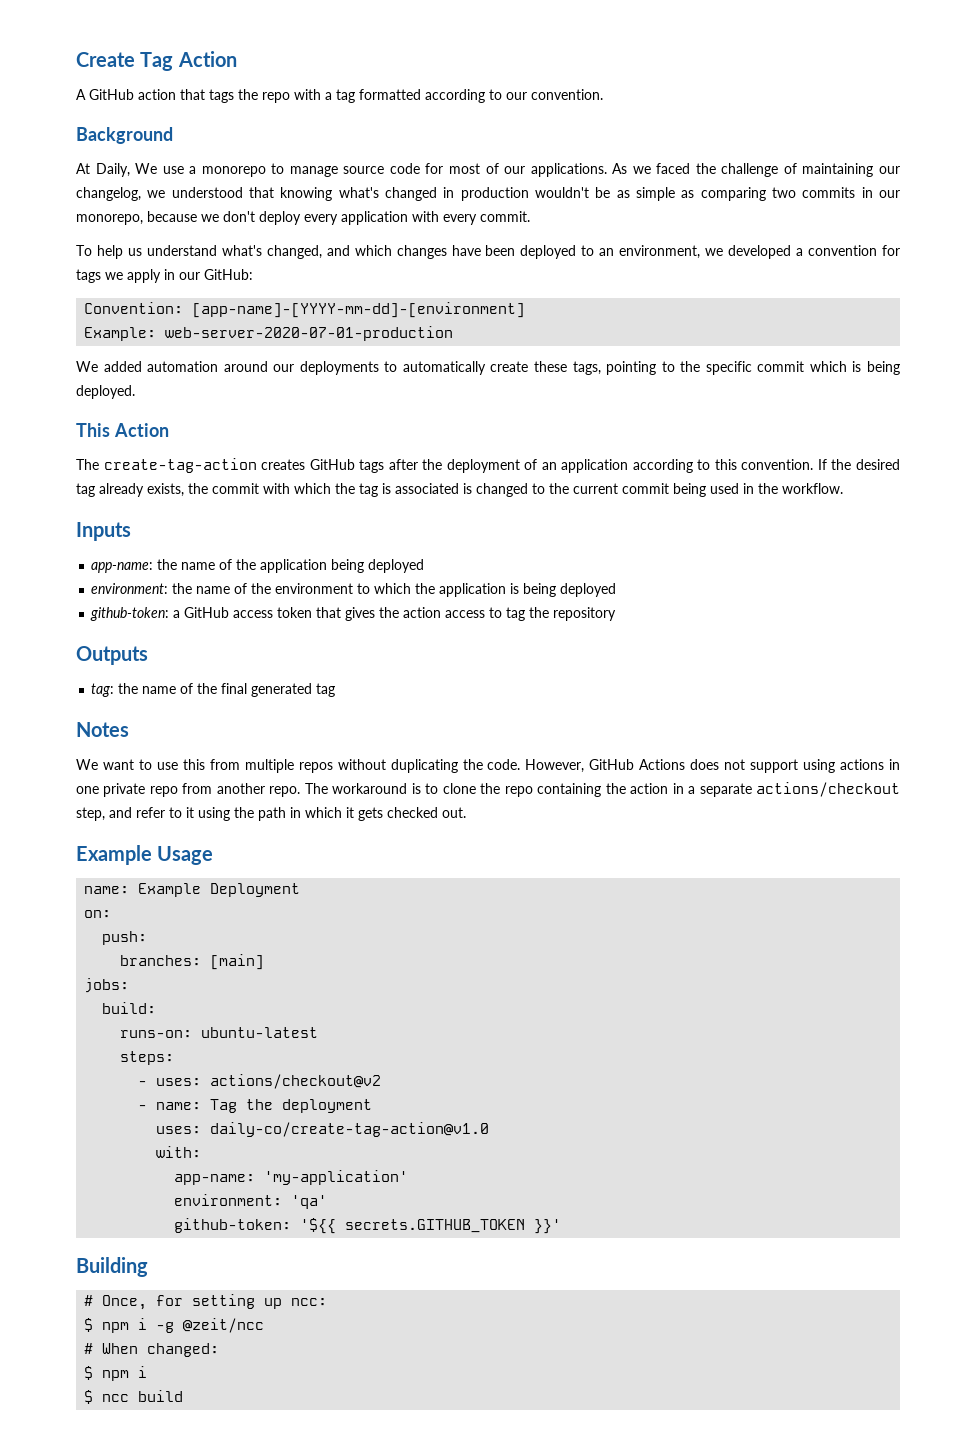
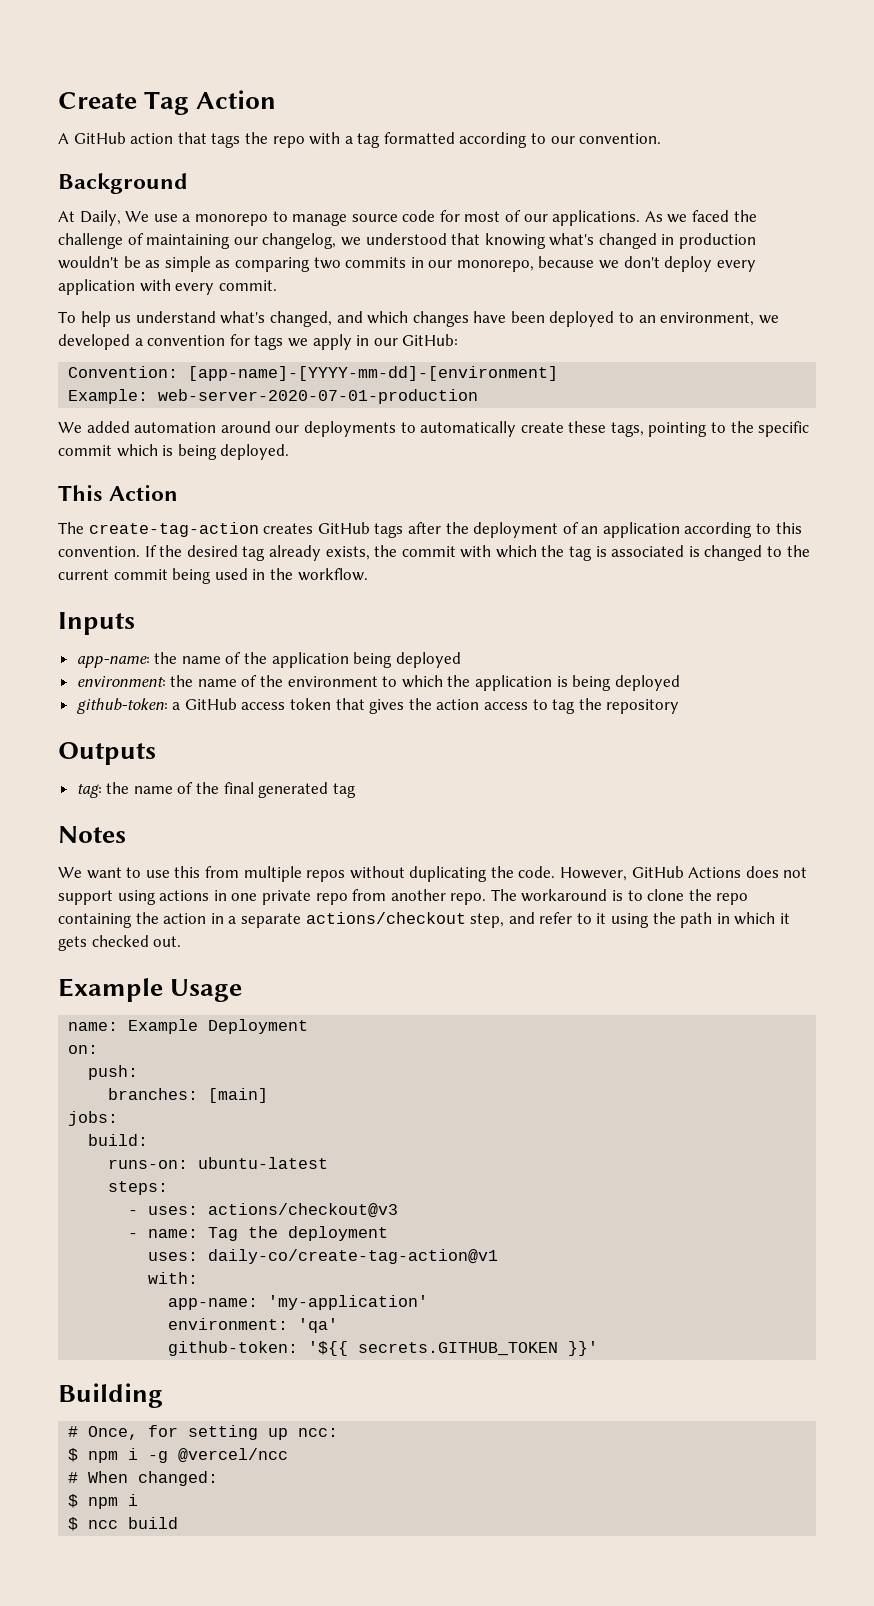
[210,1074,382,1089] actions/checkout@v2 -> [208,1203,399,1218] actions/checkout@v3
[210,1122,490,1137] daily-co/create-tag-action@v1.0 -> [208,1249,499,1264] daily-co/create-tag-action@v1
[183,1318,265,1333] @zeit/ncc -> [178,1448,289,1463] @vercel/ncc

